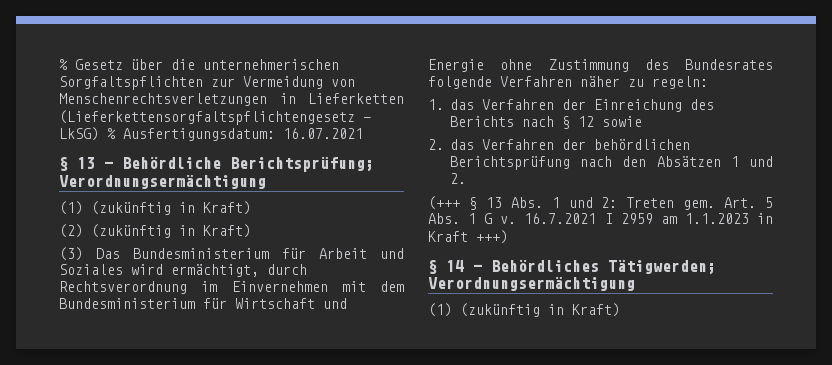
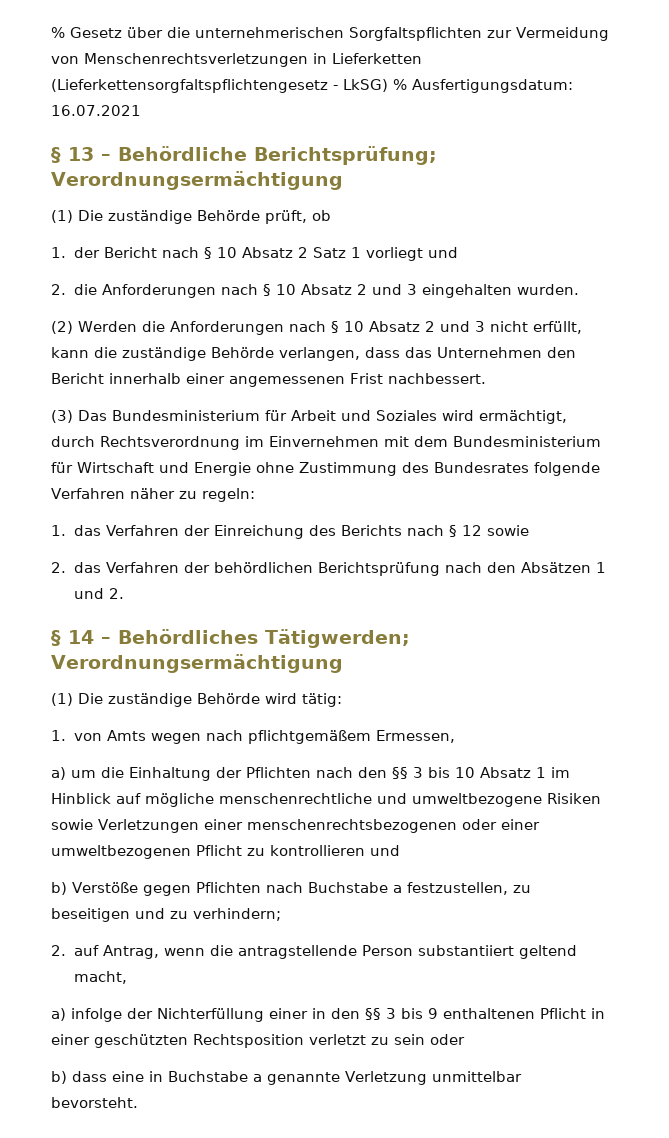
[91,201,251,215] [59,224,251,238] (zukünftig in Kraft) // (2) (zukünftig in Kraft) -> [78,210,331,224] [51,247,458,261] [51,284,579,298] [51,321,582,335] [51,347,576,361] [51,373,486,387] Die zuständige Behörde prüft, ob // 1. der Bericht nach § 10 Absatz 2 Satz 1 vorliegt und // 2. die Anforderungen nach § 10 Absatz 2 und 3 eingehalten wurden. // (2) Werden die Anforderungen nach § 10 Absatz 2 und 3 nicht erfüllt, kann die zuständige Behörde verlangen, dass das Unternehmen den Bericht innerhalb einer angemessenen Frist nachbessert.
[428,196,773,210] [428,213,773,224] [428,230,508,244] // (+++ § 13 Abs. 1 und 2: Treten gem. Art. 5 Abs. 1 G v. 16.7.2021 I 2959 am 1.1.2023 in Kraft +++) -> (124, 593) none
[460,303,620,317] (zukünftig in Kraft) -> [78,693,342,707] [51,730,455,744] [51,767,570,781] [51,793,601,807] [51,819,540,833] [51,845,400,859] [51,882,531,896] [51,908,281,922] [51,945,577,959] [73,971,127,984] [51,1008,605,1022] [51,1034,465,1048] [51,1071,522,1085] [51,1097,138,1108] Die zuständige Behörde wird tätig: // 1. von Amts wegen nach pflichtgemäßem Ermessen, // a) um die Einhaltung der Pflichten nach den §§ 3 bis 10 Absatz 1 im Hinblick auf mögliche menschenrechtliche und umweltbezogene Risiken sowie Verletzungen einer menschenrechtsbezogenen oder einer umweltbezogenen Pflicht zu kontrollieren und // b) Verstöße gegen Pflichten nach Buchstabe a festzustellen, zu beseitigen und zu verhindern; // 2. auf Antrag, wenn die antragstellende Person substantiiert geltend macht, // a) infolge der Nichterfüllung einer in den §§ 3 bis 9 enthaltenen Pflicht in einer geschützten Rechtsposition verletzt zu sein oder // b) dass eine in Buchstabe a genannte Verletzung unmittelbar bevorsteht.

